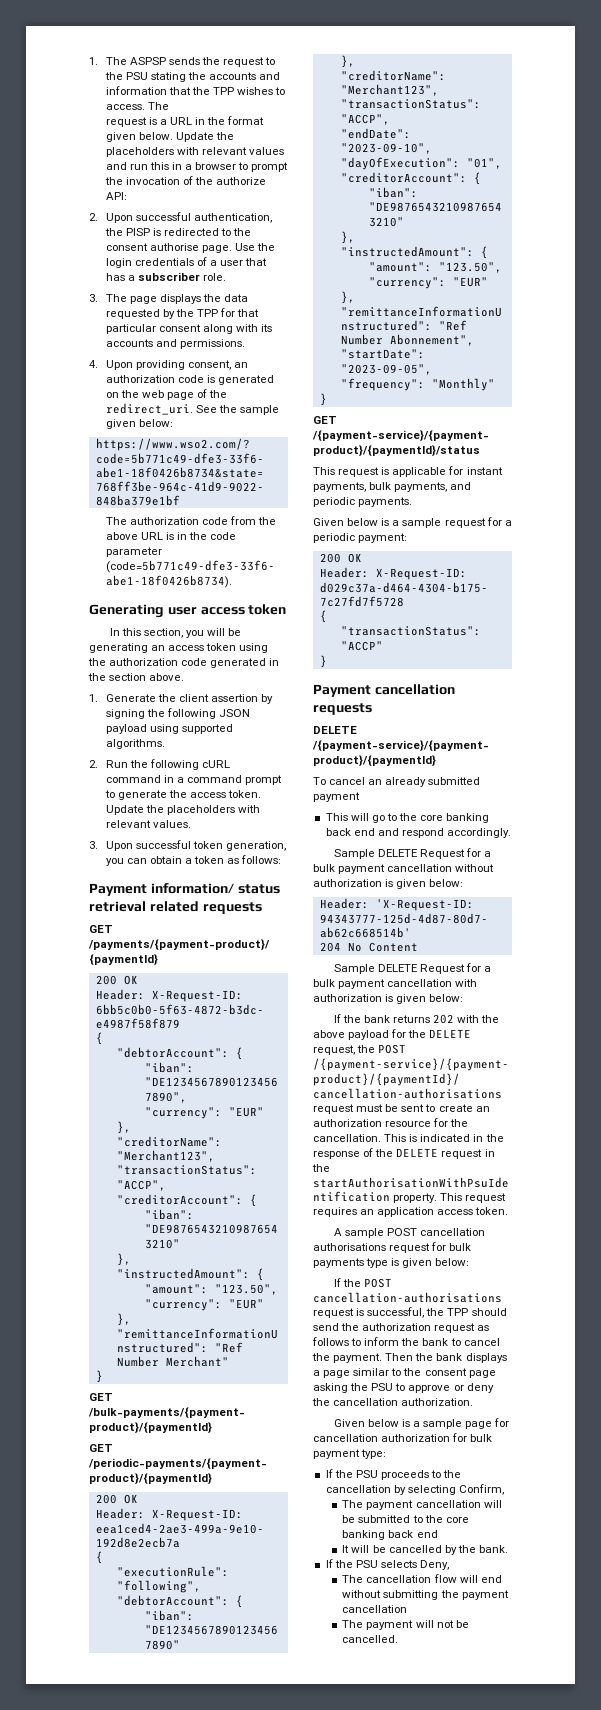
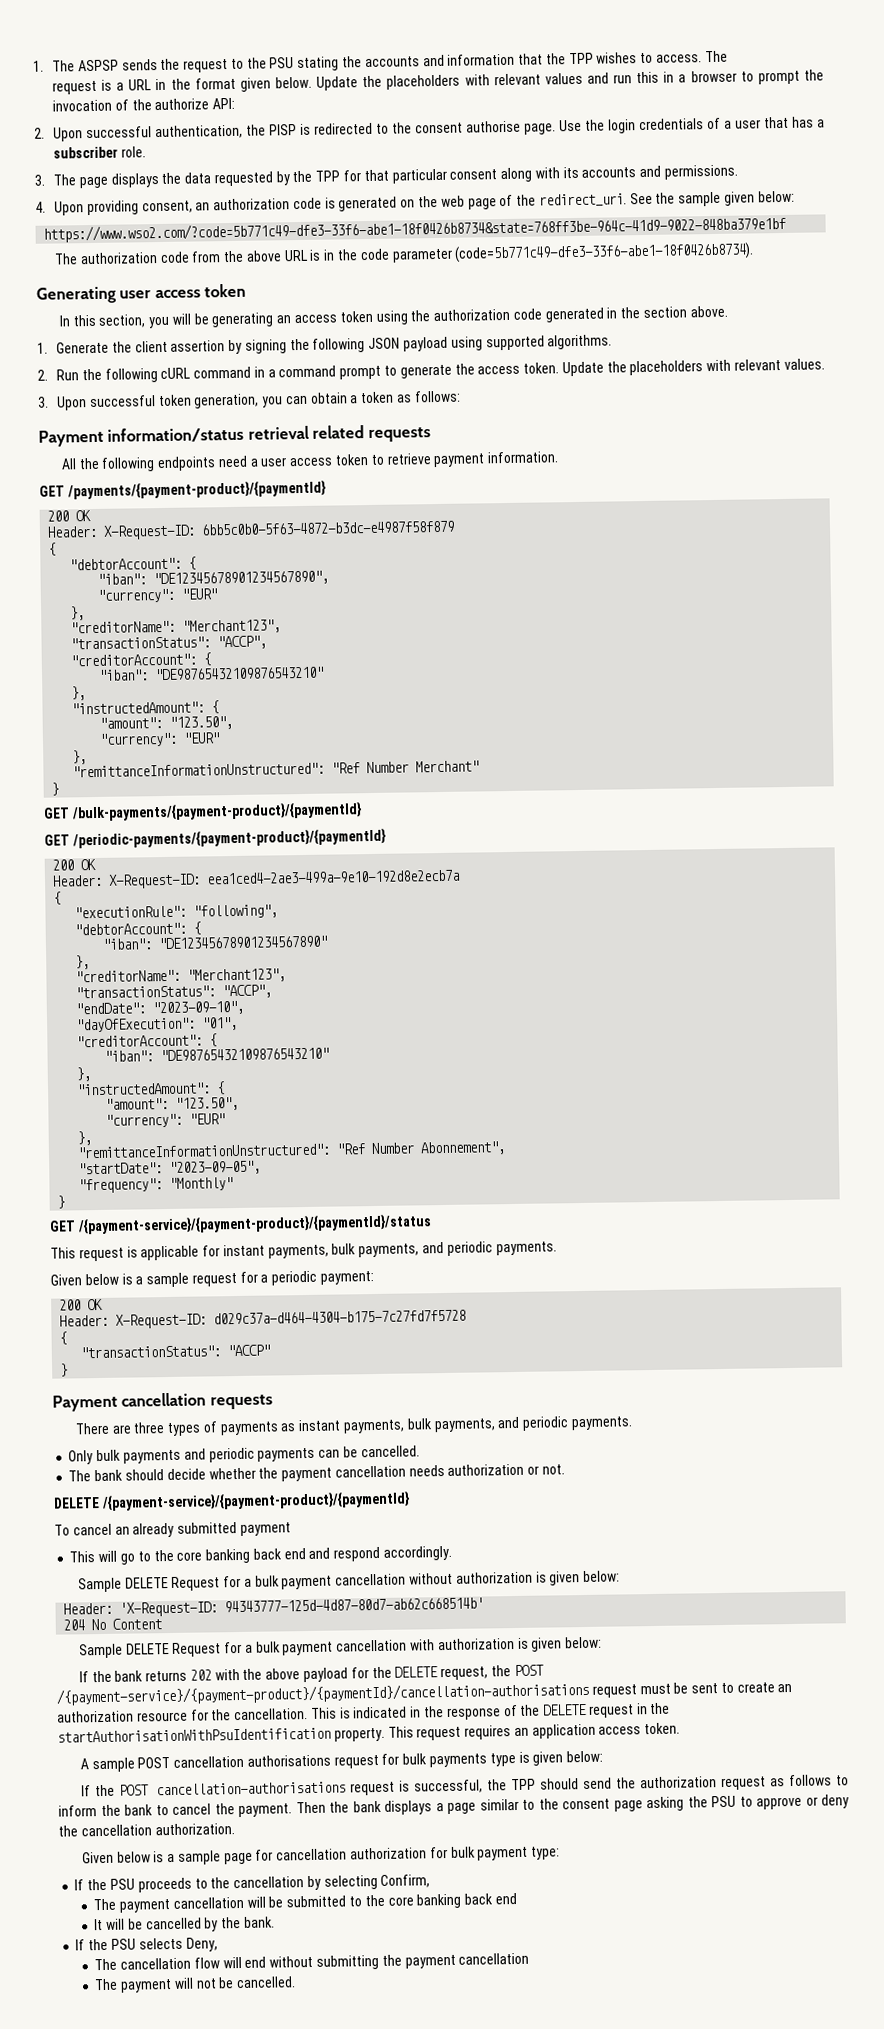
[150,883,280,894] information/ status -> [107,426,245,443] information/status
(262, 908) none -> [60,451,560,472] // All the following endpoints need a user access token to retrieve payment information.
(372, 709) none -> [74,1416,633,1437] [68,1445,420,1465] [68,1463,565,1482] // There are three types of payments as instant payments, bulk payments, and periodic payments. // Only bulk payments and periodic payments can be cancelled. // The bank should decide whether the payment cancellation needs authorization or not.

